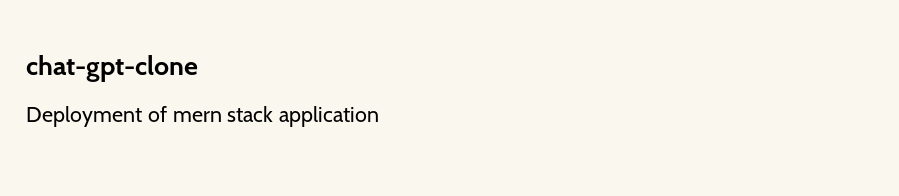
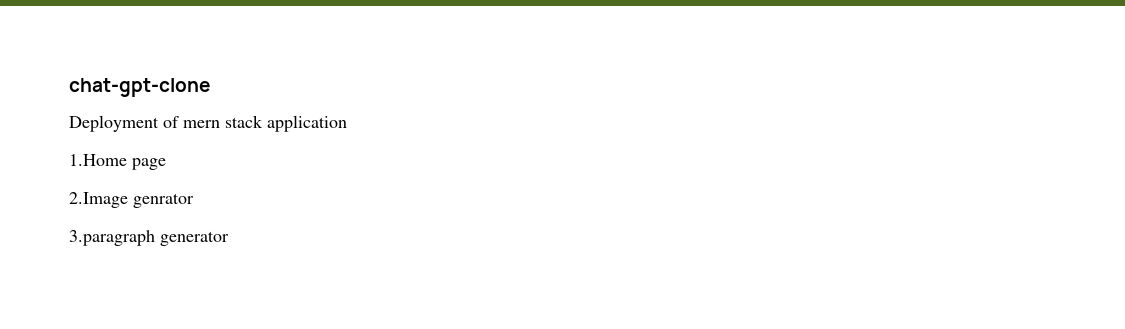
(380, 116) none -> [69,154,166,170] [69,192,194,208] [69,230,229,246] // 1.Home page // 2.Image genrator // 3.paragraph generator

